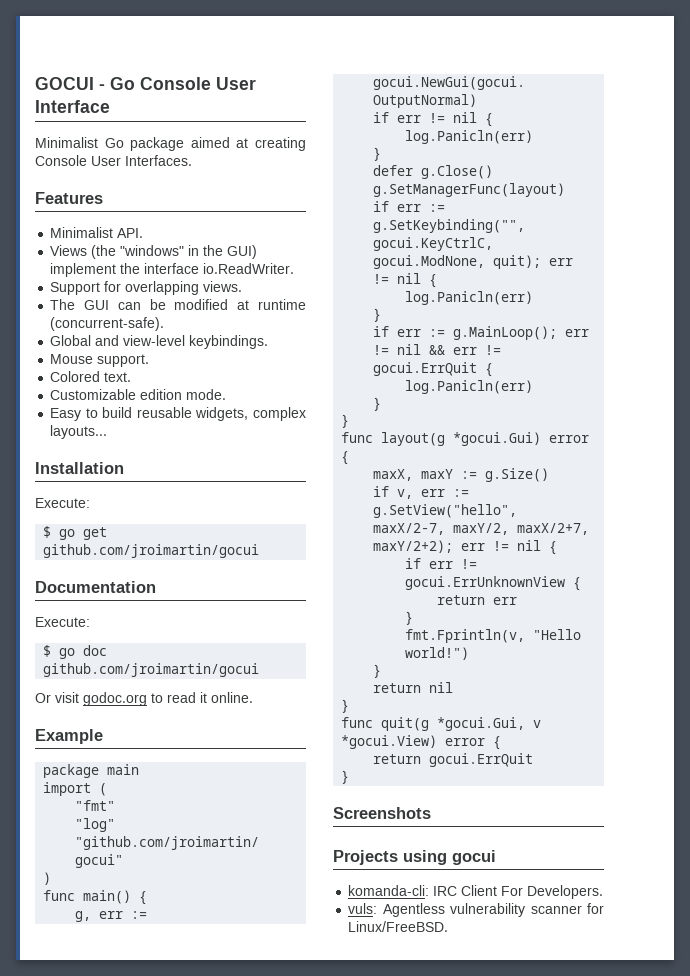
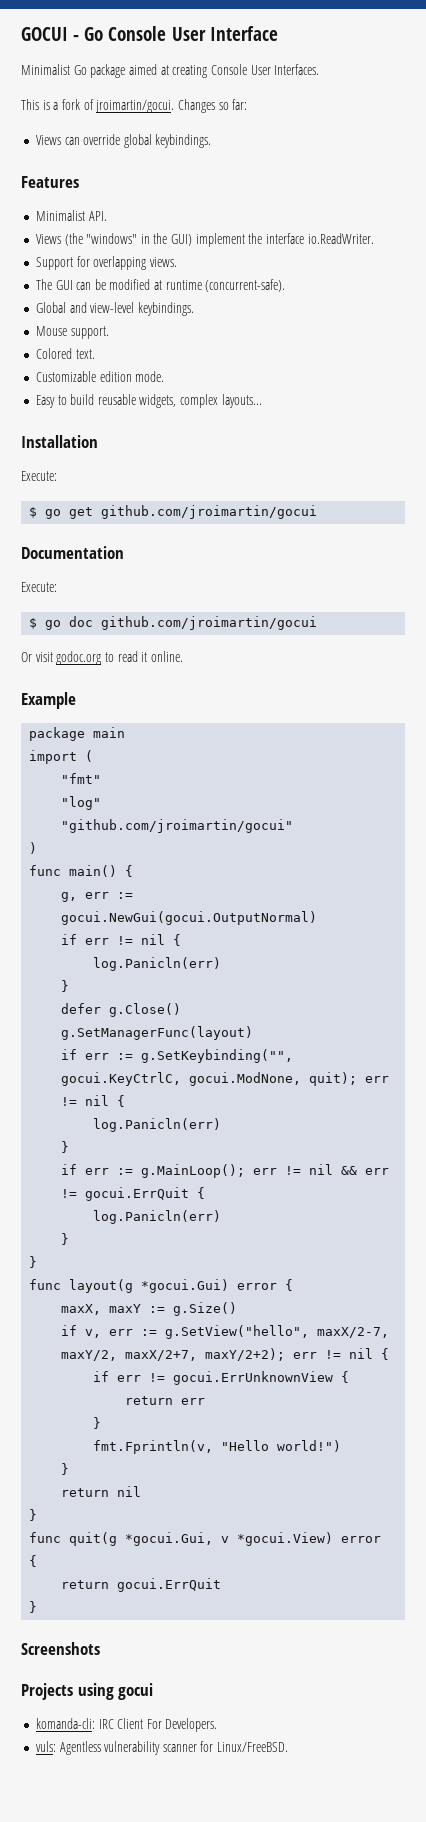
(192, 160) none -> [21,99,248,113] [35,134,212,148] // This is a fork of jroimartin/gocui. Changes so far: // Views can override global keybindings.

